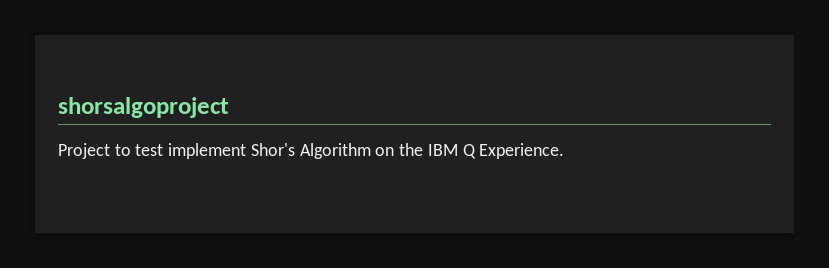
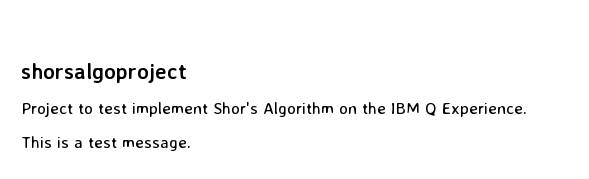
(565, 151) none -> [21,136,191,151] // This is a test message.

